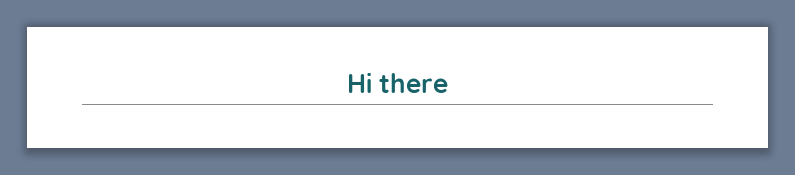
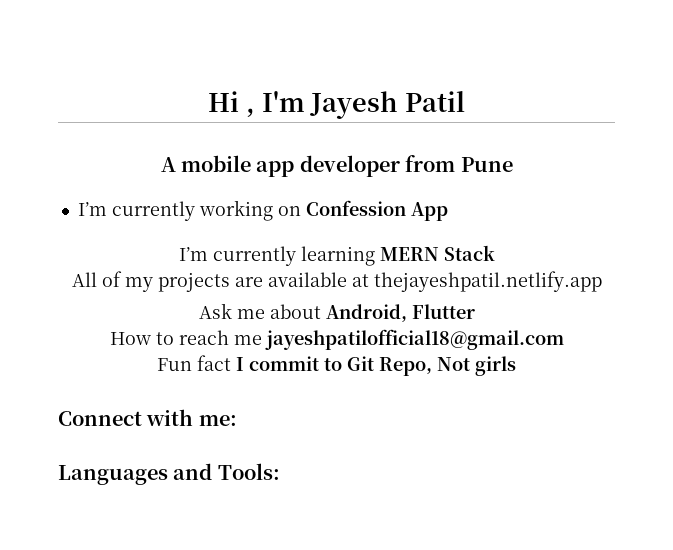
[379,73,449,93] there -> [245,91,466,119] [160,155,513,177] [77,200,448,221] [178,245,495,266] [71,271,602,292] [198,303,475,322] [109,329,564,350] [157,355,516,376] [58,409,237,426] [58,463,280,485] , I'm Jayesh Patil // A mobile app developer from Pune // I’m currently working on Confession App // I’m currently learning MERN Stack // All of my projects are available at thejayeshpatil.netlify.app // Ask me about Android, Flutter // How to reach me jayeshpatilofficial18@gmail.com // Fun fact I commit to Git Repo, Not girls // Connect with me: // Languages and Tools:

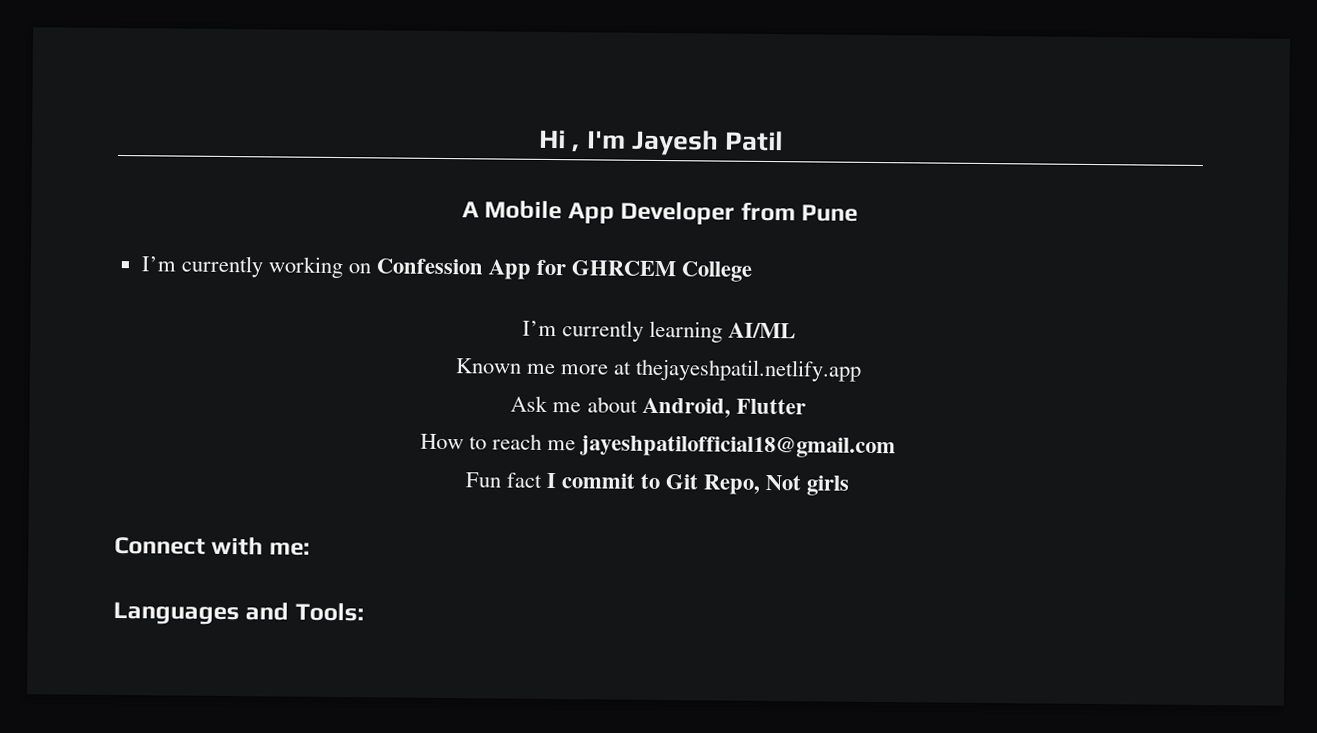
[180,155,400,177] mobile app developer -> [484,200,736,225] Mobile App Developer
(448, 211) none -> [536,259,753,282] for GHRCEM College
[379,245,495,261] [71,271,347,292] MERN Stack // All of my projects are available -> [728,322,797,339] [454,358,609,375] AI/ML // Known me more

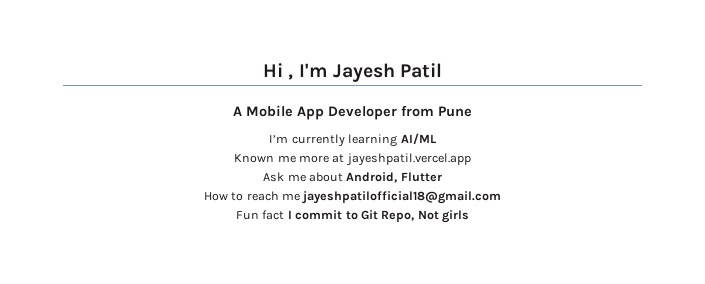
[140,255,753,282] // I’m currently working on Confession App for GHRCEM College -> (472, 111) none
[635,358,863,382] thejayeshpatil.netlify.app -> [345,153,471,166] jayeshpatil.vercel.app
[114,536,310,556] [113,601,364,626] // Connect with me: // Languages and Tools: -> (469, 216) none

